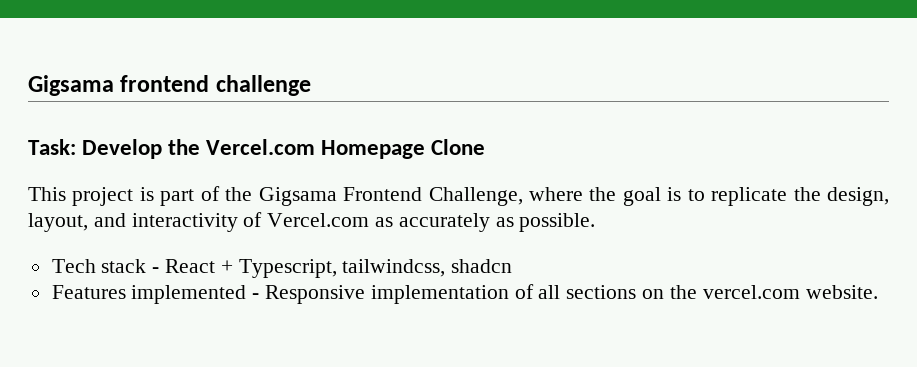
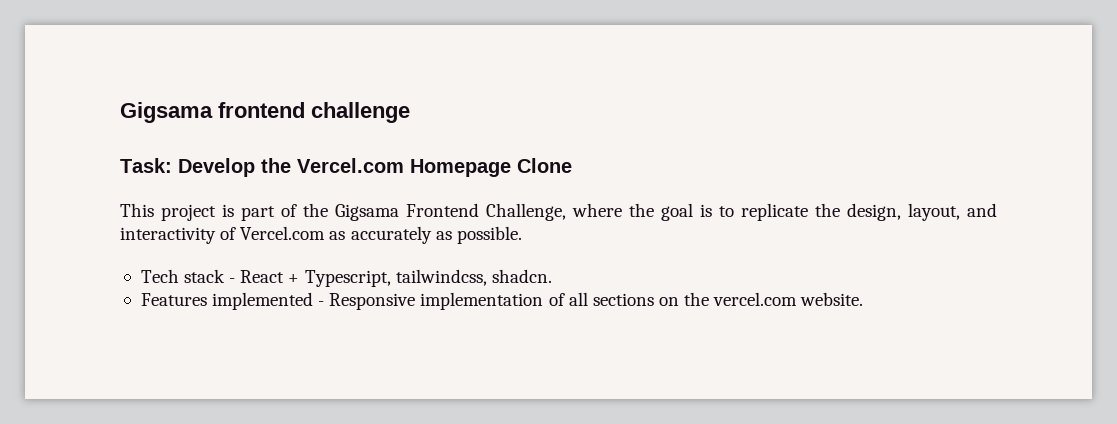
[451,259,513,273] shadcn -> [491,269,552,283] shadcn.

